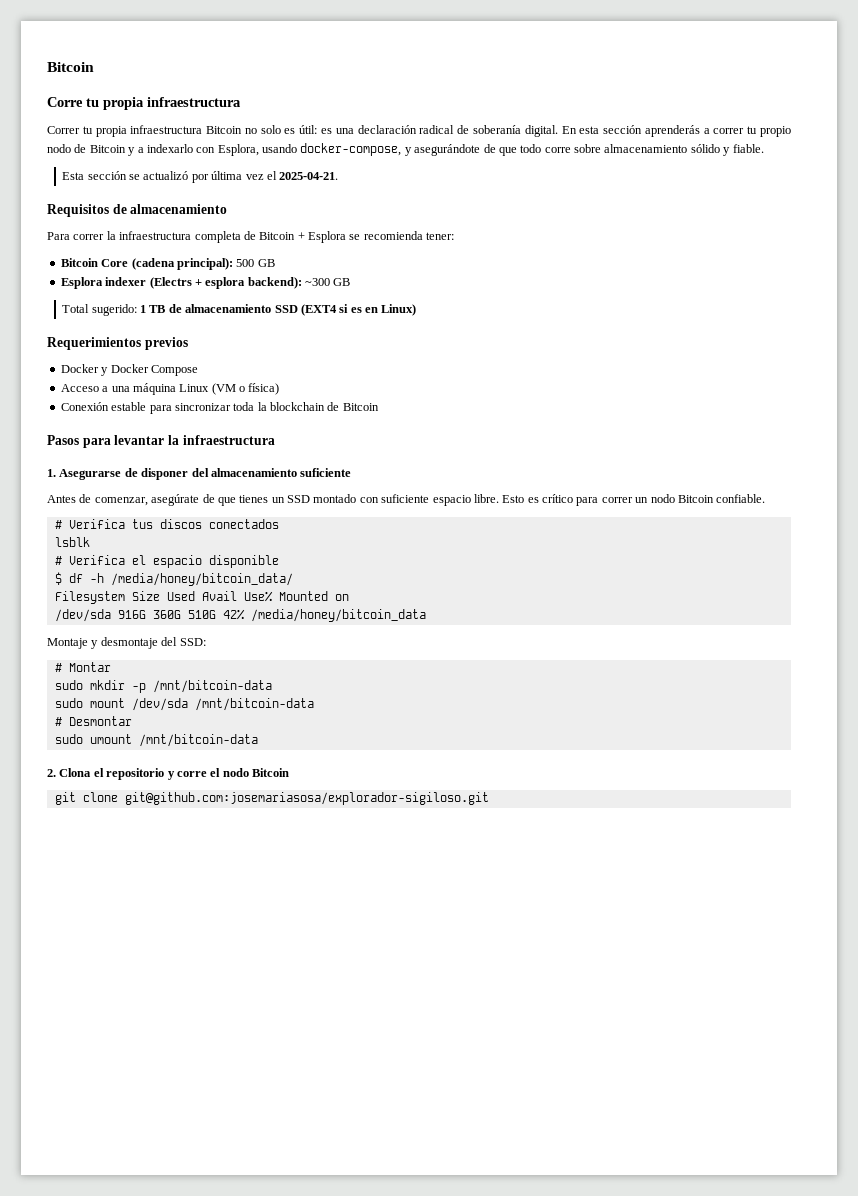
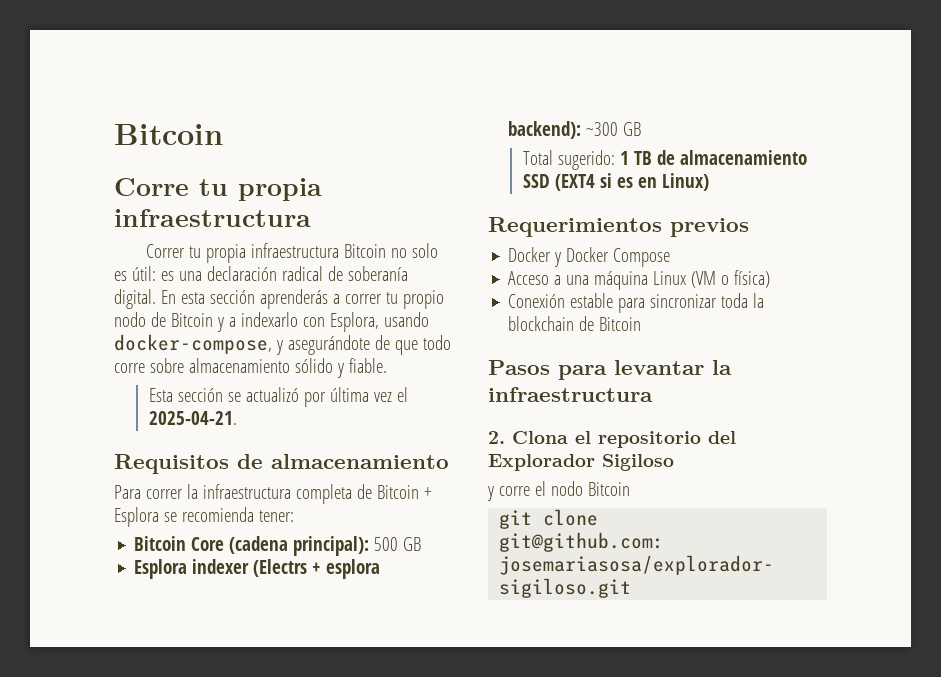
[47,468,352,480] [47,494,766,506] [54,519,279,529] [54,537,90,547] [54,555,279,568] [54,572,293,586] [54,591,349,604] [54,609,426,622] [47,637,206,649] [54,662,111,672] [54,680,272,693] [54,698,314,711] [54,716,132,726] [54,734,258,747] // 1. Asegurarse de disponer del almacenamiento suficiente // Antes de comenzar, asegúrate de que tienes un SSD montado con suficiente espacio libre. Esto es crítico para correr un nodo Bitcoin confiable. // # Verifica tus discos conectados // lsblk // # Verifica el espacio disponible // $ df -h /media/honey/bitcoin_data/ // Filesystem Size Used Avail Use% Mounted on // /dev/sda 916G 360G 510G 42% /media/honey/bitcoin_data // Montaje y desmontaje del SSD: // # Montar // sudo mkdir -p /mnt/bitcoin-data // sudo mount /dev/sda /mnt/bitcoin-data // # Desmontar // sudo umount /mnt/bitcoin-data -> (653, 394) none
(165, 774) none -> [708,431,736,444] [488,454,674,471] del Explorador Sigiloso //

